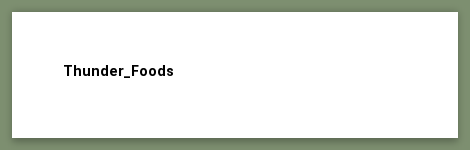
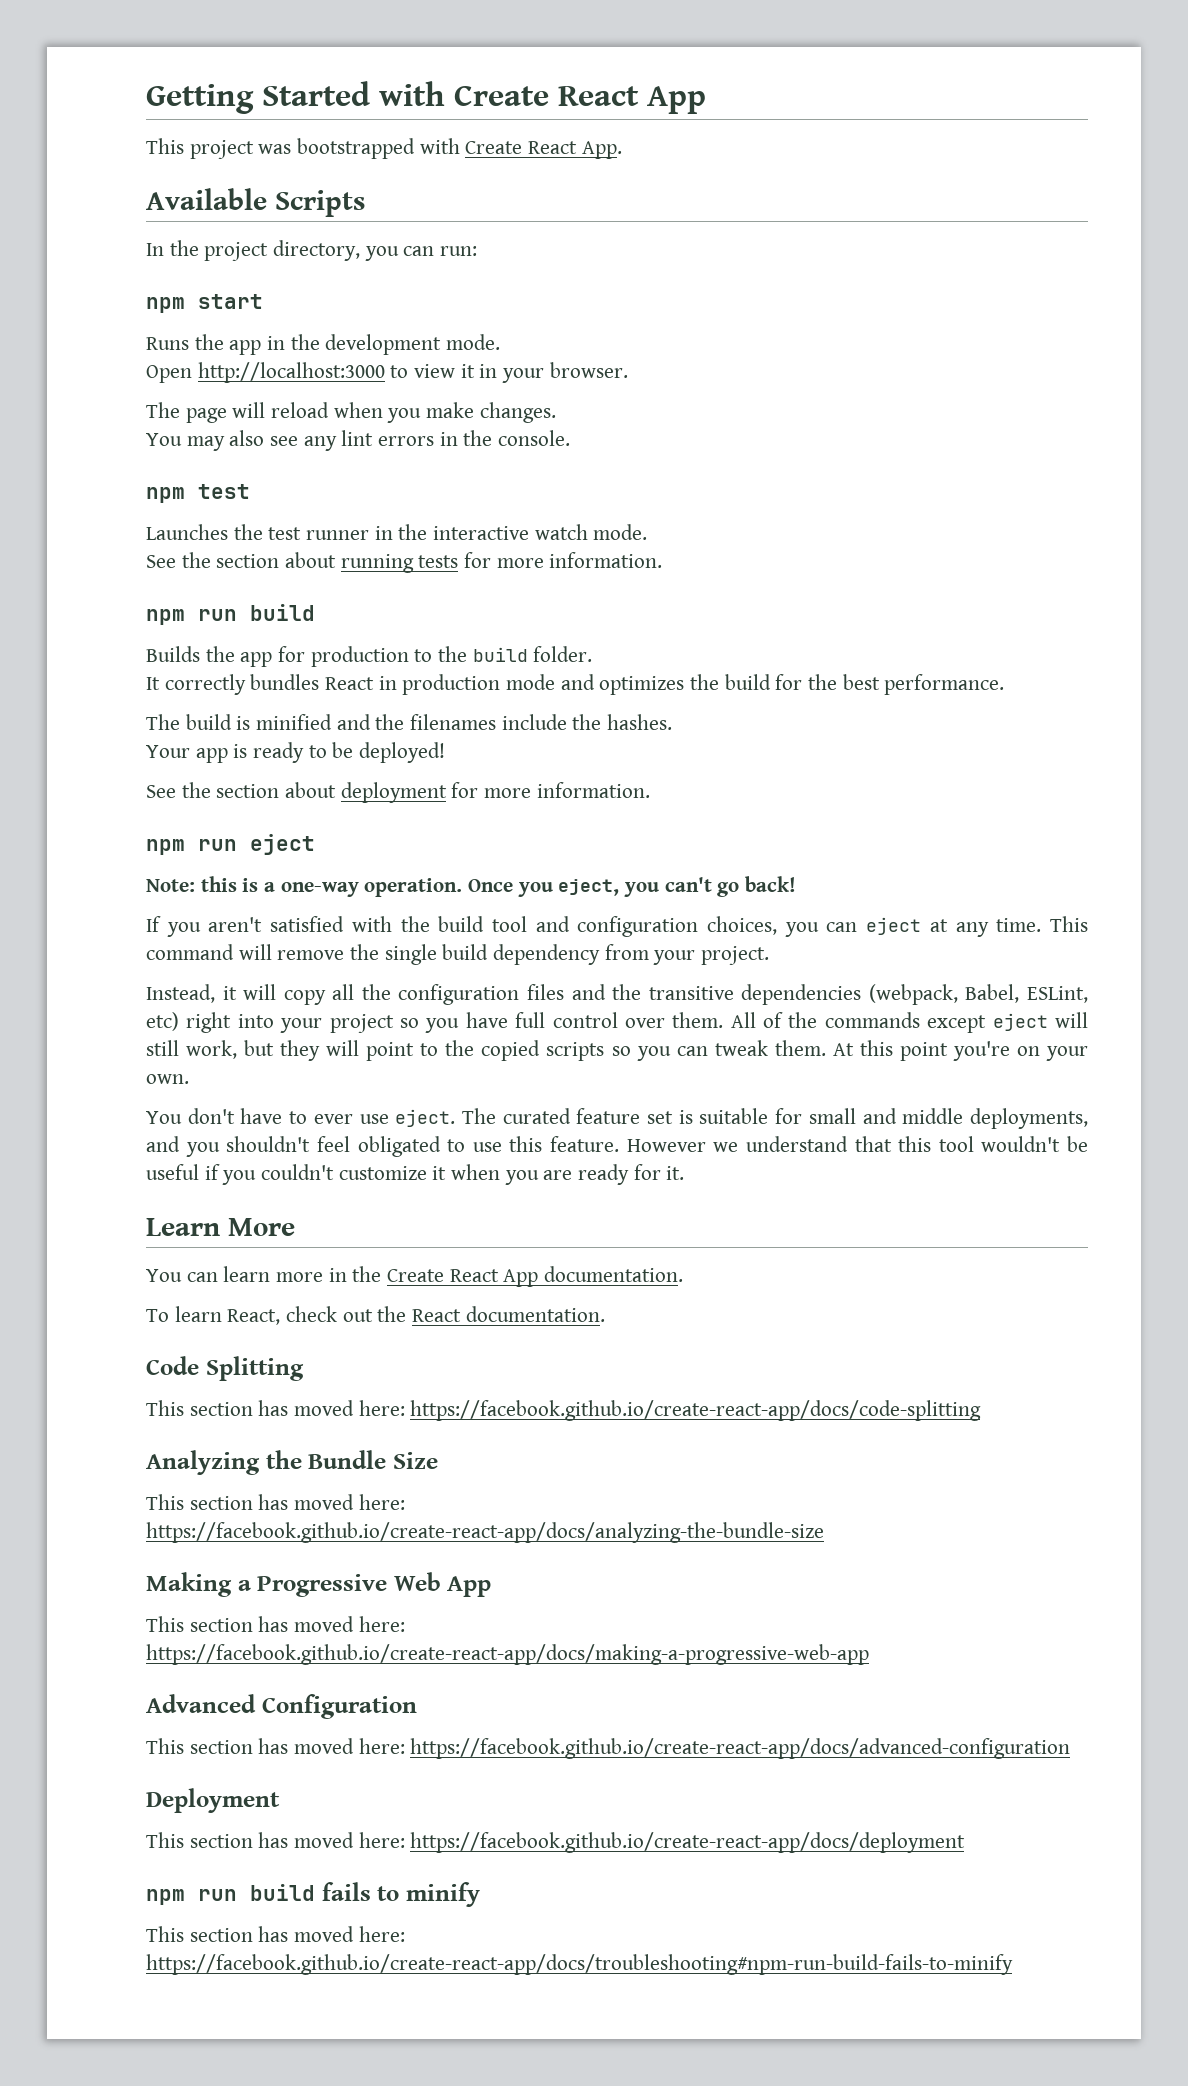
[63,65,174,78] Thunder_Foods -> [146,81,706,114] [146,138,622,159] [146,188,365,217] [146,240,478,261] [146,294,263,313] [146,334,501,355] [146,362,628,383] [146,402,556,423] [146,430,571,451] [146,484,250,503] [146,524,648,540] [146,552,663,573] [146,604,315,625] [146,646,593,667] [146,674,1005,695] [146,714,673,730] [146,742,446,763] [146,782,650,803] [146,834,315,855] [146,876,797,897] [146,916,1089,937] [146,944,770,965] [146,984,1088,1005] [146,1012,1089,1033] [146,1040,1088,1061] [146,1074,189,1084] [146,1108,1089,1129] [146,1136,1088,1157] [146,1164,685,1185] [146,1218,295,1236] [146,1266,684,1287] [146,1306,605,1325] [146,1356,304,1381] [146,1400,982,1421] [146,1450,438,1475] [146,1494,405,1510] [146,1522,824,1543] [146,1572,492,1597] [146,1616,405,1632] [146,1644,869,1665] [146,1694,417,1719] [146,1738,1071,1759] [146,1788,280,1813] [146,1832,966,1853] [146,1882,480,1907] [146,1926,405,1942] [146,1954,1013,1975] Getting Started with Create React App // This project was bootstrapped with Create React App. // Available Scripts // In the project directory, you can run: // npm start // Runs the app in the development mode. // Open http://localhost:3000 to view it in your browser. // The page will reload when you make changes. // You may also see any lint errors in the console. // npm test // Launches the test runner in the interactive watch mode. // See the section about running tests for more information. // npm run build // Builds the app for production to the build folder. // It correctly bundles React in production mode and optimizes the build for the best performance. // The build is minified and the filenames include the hashes. // Your app is ready to be deployed! // See the section about deployment for more information. // npm run eject // Note: this is a one-way operation. Once you eject, you can't go back! // If you aren't satisfied with the build tool and configuration choices, you can eject at any time. This command will remove the single build dependency from your project. // Instead, it will copy all the configuration files and the transitive dependencies (webpack, Babel, ESLint, etc) right into your project so you have full control over them. All of the commands except eject will still work, but they will point to the copied scripts so you can tweak them. At this point you're on your own. // You don't have to ever use eject. The curated feature set is suitable for small and middle deployments, and you shouldn't feel obligated to use this feature. However we understand that this tool wouldn't be useful if you couldn't customize it when you are ready for it. // Learn More // You can learn more in the Create React App documentation. // To learn React, check out the React documentation. // Code Splitting // This section has moved here: https://facebook.github.io/create-react-app/docs/code-splitting // Analyzing the Bundle Size // This section has moved here: https://facebook.github.io/create-react-app/docs/analyzing-the-bundle-size // Making a Progressive Web App // This section has moved here: https://facebook.github.io/create-react-app/docs/making-a-progressive-web-app // Advanced Configuration // This section has moved here: https://facebook.github.io/create-react-app/docs/advanced-configuration // Deployment // This section has moved here: https://facebook.github.io/create-react-app/docs/deployment // npm run build fails to minify // This section has moved here: https://facebook.github.io/create-react-app/docs/troubleshooting#npm-run-build-fails-to-minify

